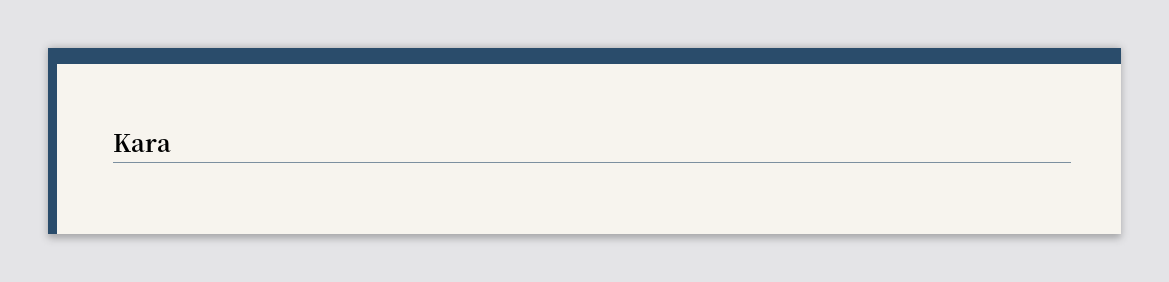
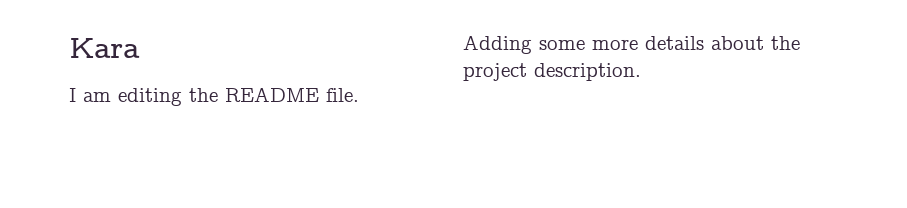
(171, 143) none -> [69,87,359,106] [463,35,800,54] [463,63,641,81] // I am editing the README file. Adding some more details about the project description.

